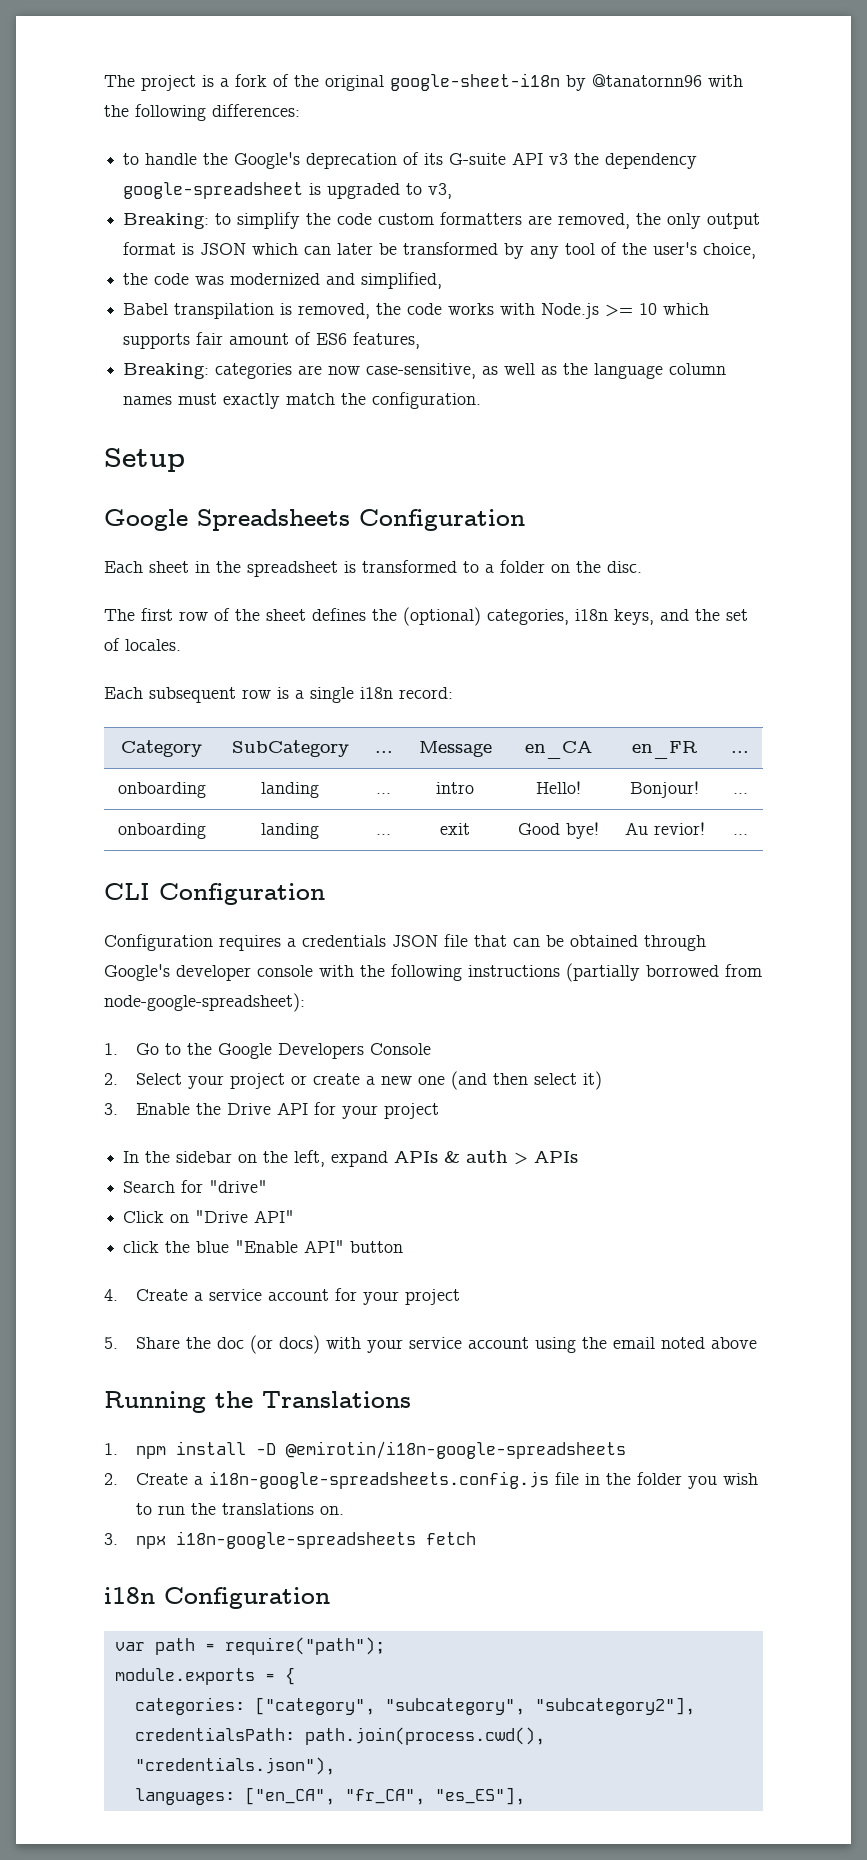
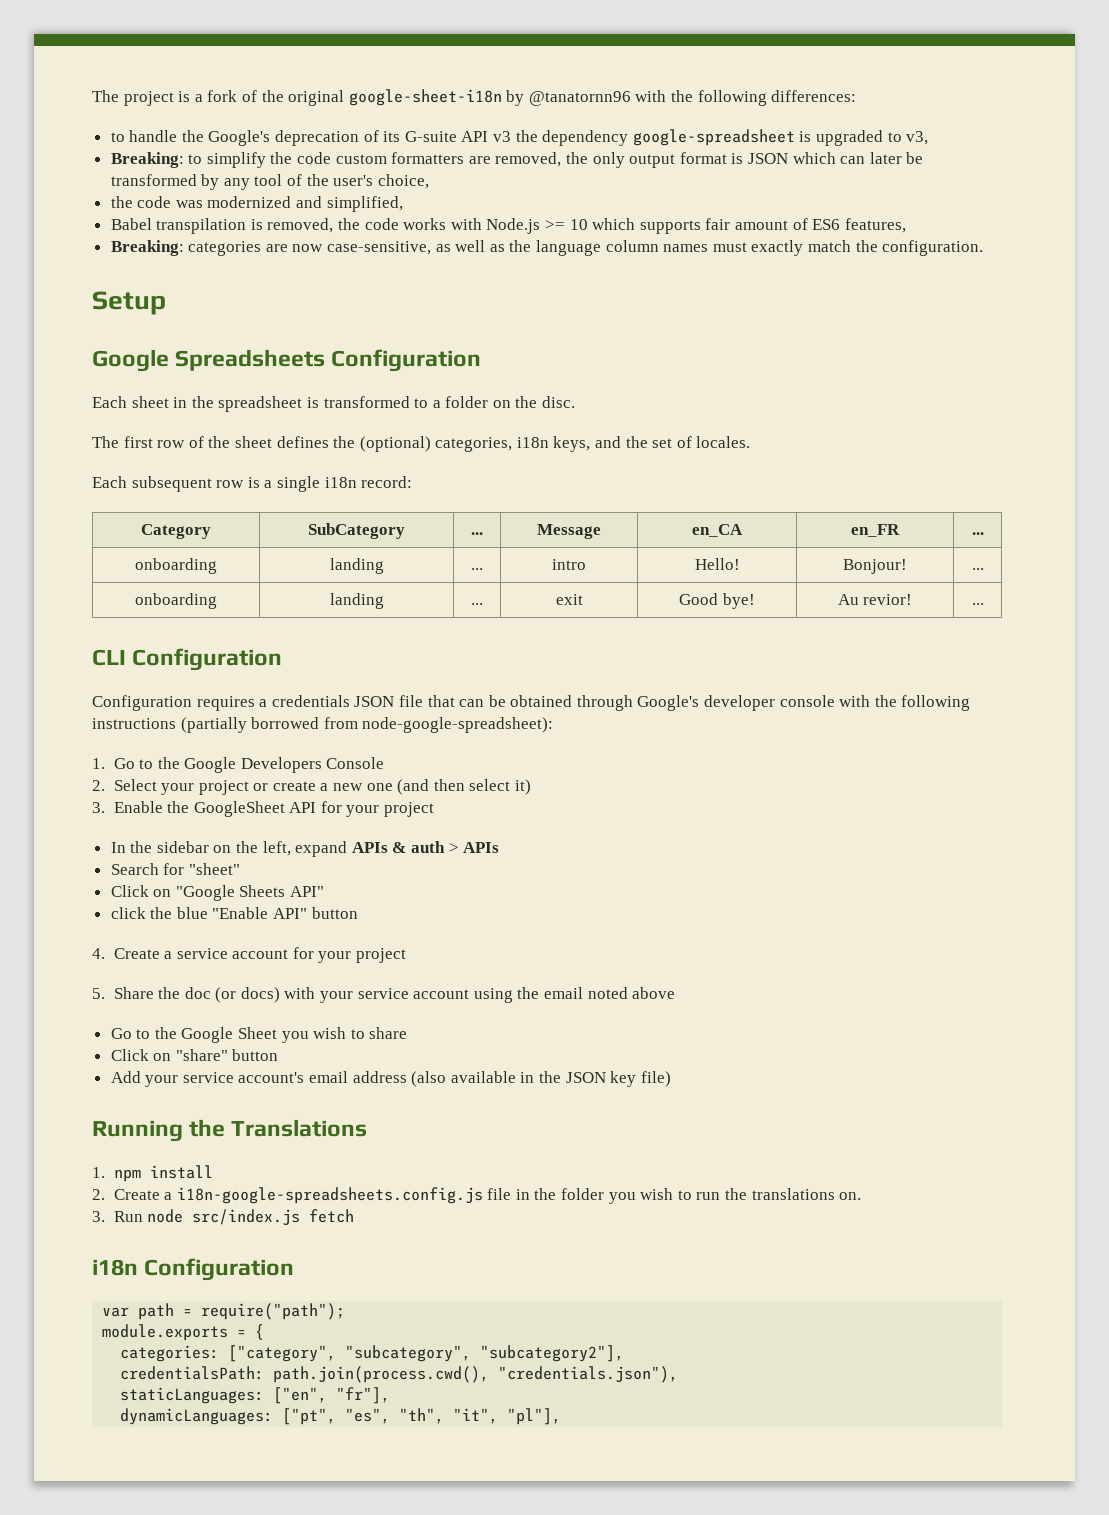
[227,1103,272,1115] Drive -> [193,801,285,817] GoogleSheet
[209,1180,268,1193] [123,1210,249,1223] "drive" // Click on "Drive -> [188,863,240,875] [110,885,286,901] "sheet" // Click on "Google Sheets
(758, 1343) none -> [110,1027,408,1043] [110,1049,279,1061] [110,1071,671,1087] // Go to the Google Sheet you wish to share // Click on "share" button // Add your service account's email address (also available in the JSON key file)
[256,1441,627,1459] -D @emirotin/i18n-google-spreadsheets -> (213, 1172) none
[136,1531,417,1549] npx i18n-google-spreadsheets -> [113,1209,301,1226] Run node src/index.js
[134,1787,525,1805] languages: ["en_CA", "fr_CA", "es_ES"], -> [120,1387,391,1404] [120,1408,562,1425] staticLanguages: ["en", "fr"], // dynamicLanguages: ["pt", "es", "th", "it", "pl"],

